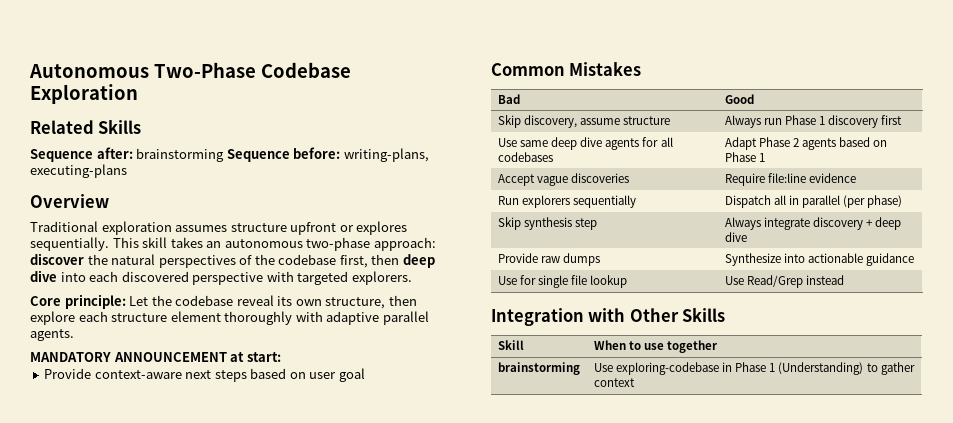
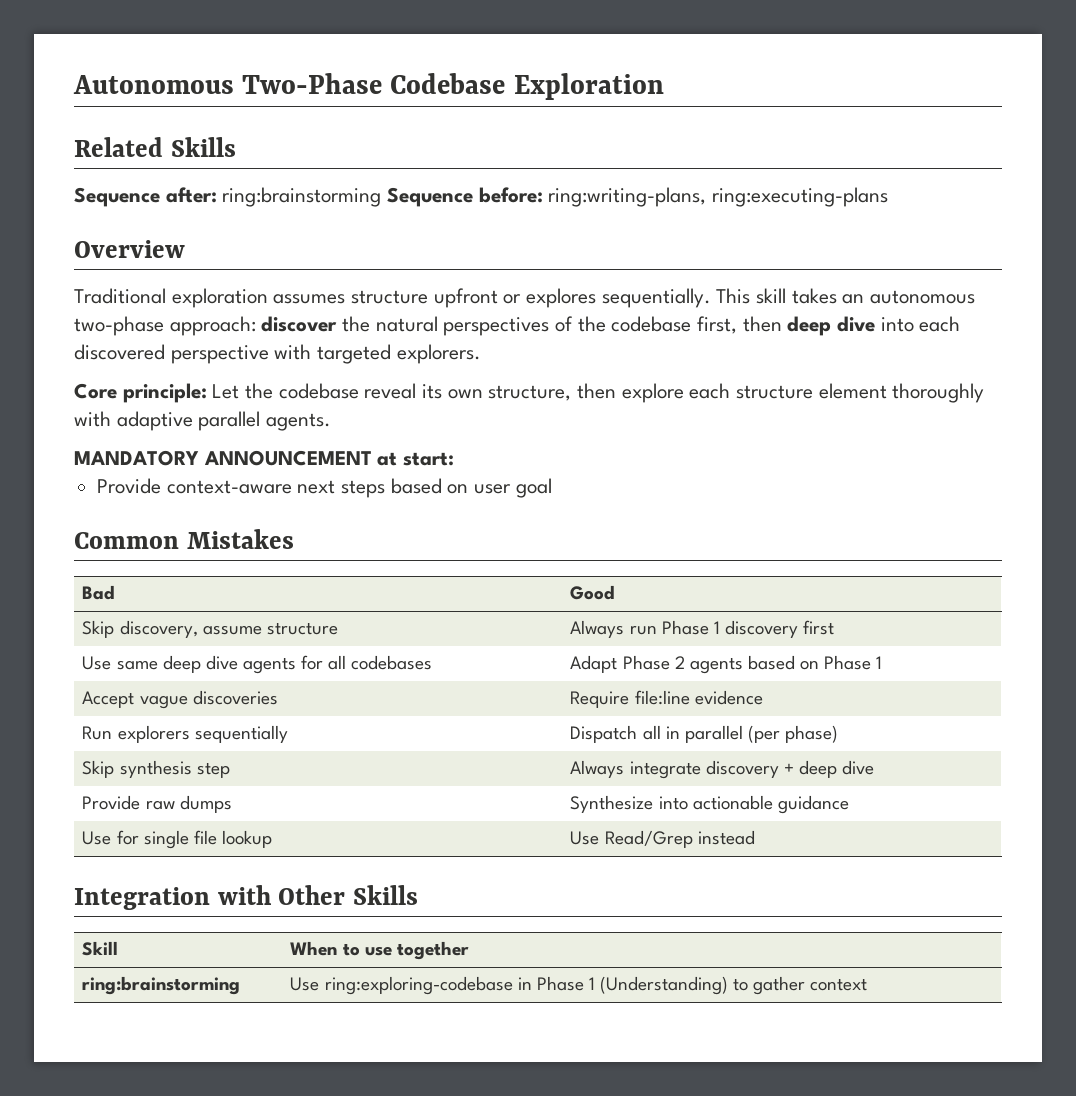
[136,148,225,162] brainstorming -> [222,187,382,207] ring:brainstorming
[343,148,429,162] [30,164,127,178] writing-plans, executing-plans -> [548,187,889,207] ring:writing-plans, ring:executing-plans
[497,362,580,375] [593,362,720,375] brainstorming | Use exploring-codebase -> [82,976,241,995] [290,976,513,995] ring:brainstorming | Use ring:exploring-codebase

